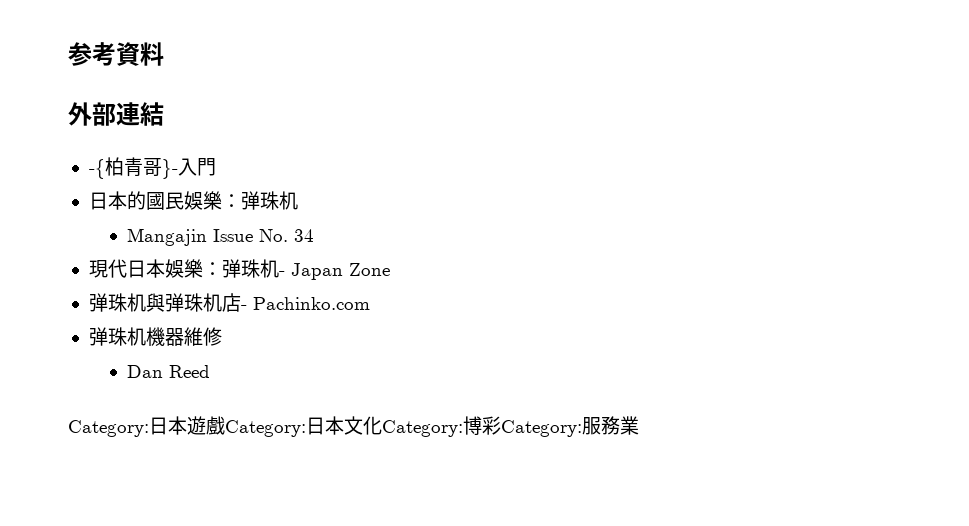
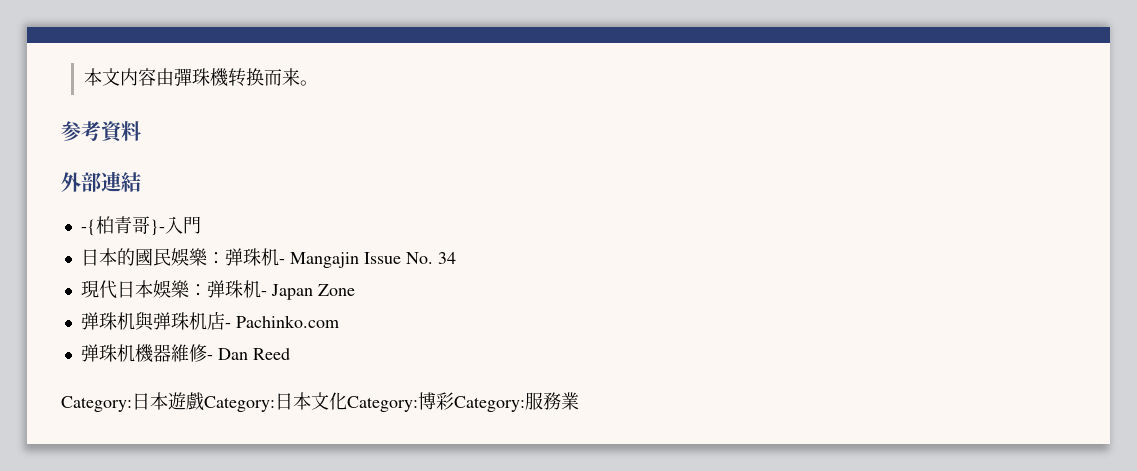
(68, 54) none -> [83,68,318,87] 本文内容由彈珠機转换而来。 //
(298, 200) // -> [278,259,285,264] -
(222, 336) // -> [206,355,213,360] -

